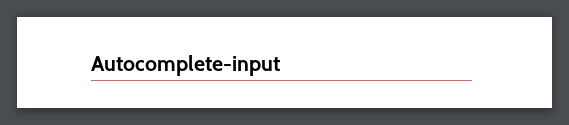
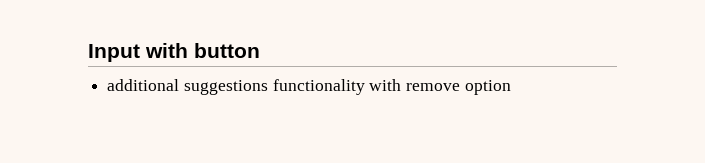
[91,55,280,76] Autocomplete-input -> [88,43,260,62] [107,79,511,95] Input with button // additional suggestions functionality with remove option

